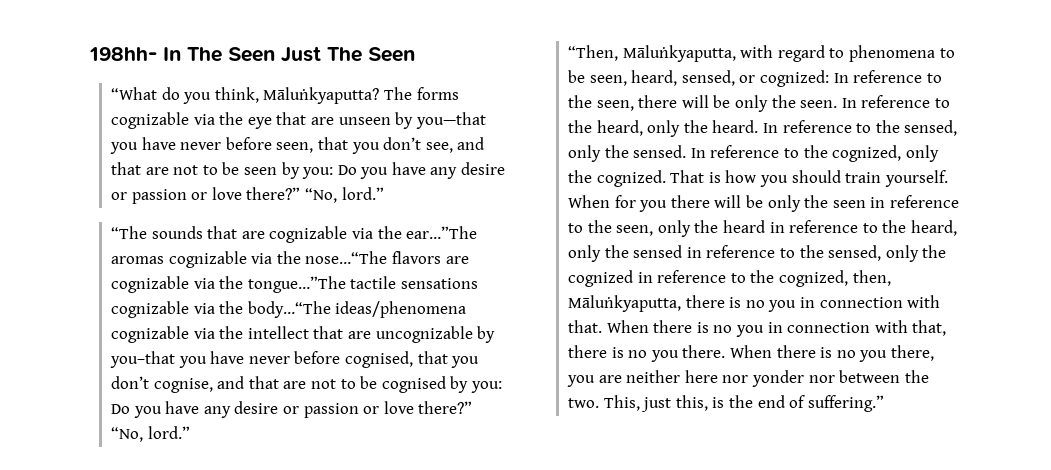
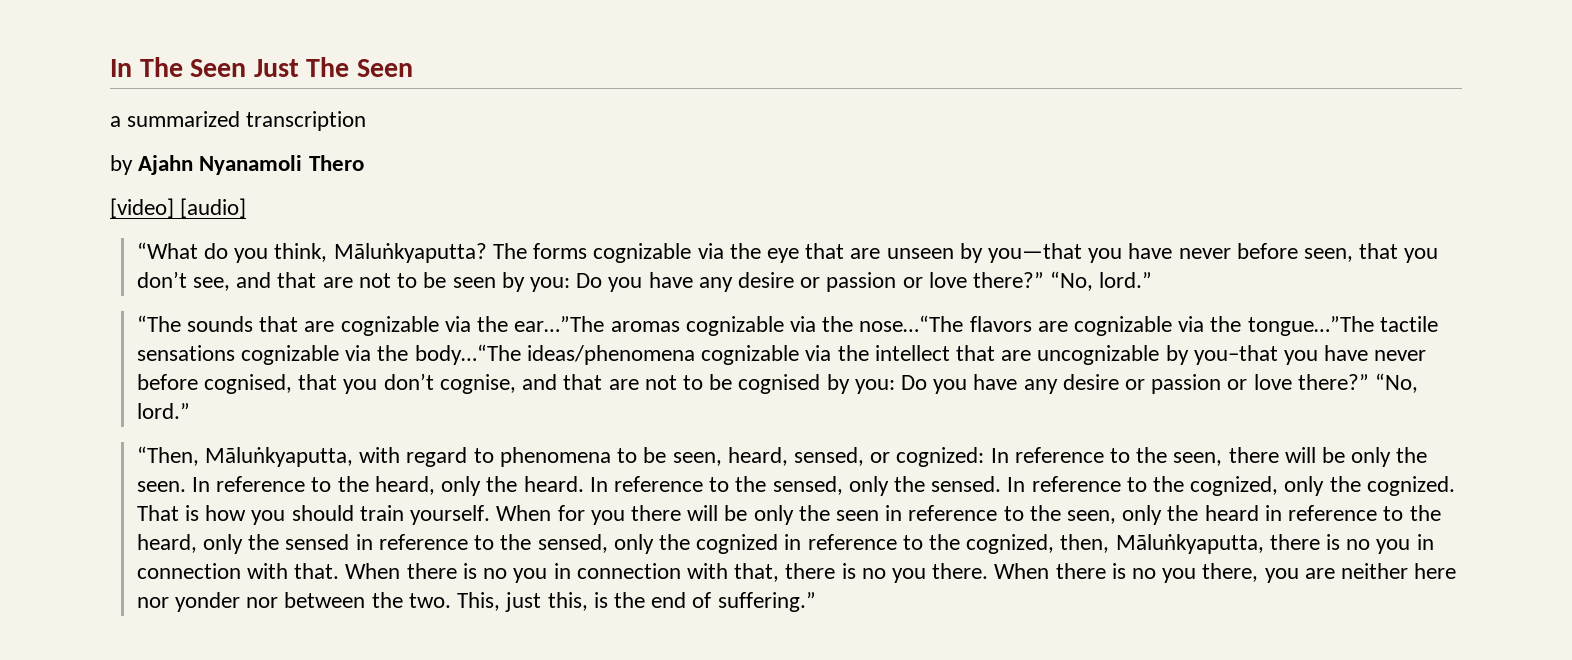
[89,47,157,61] 198hh- -> (110, 68) none
(415, 54) none -> [110,111,367,131] [110,155,364,175] [110,198,247,218] // a summarized transcription // by Ajahn Nyanamoli Thero // [video] [audio]

